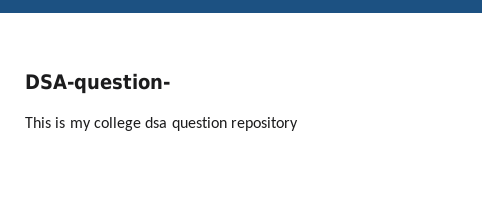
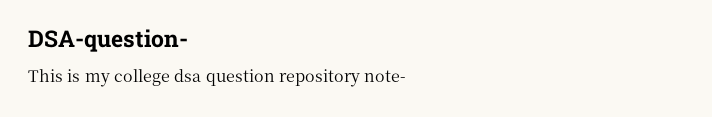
(298, 124) none -> [364,70,407,82] note-

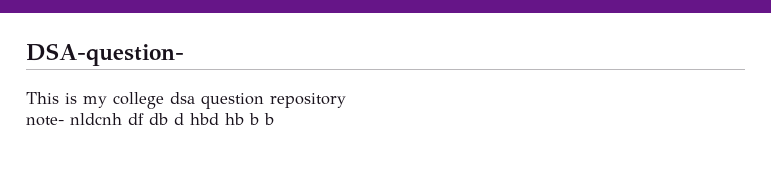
[364,70,407,82] note- -> [26,113,274,126] // note- nldcnh df db d hbd hb b b

